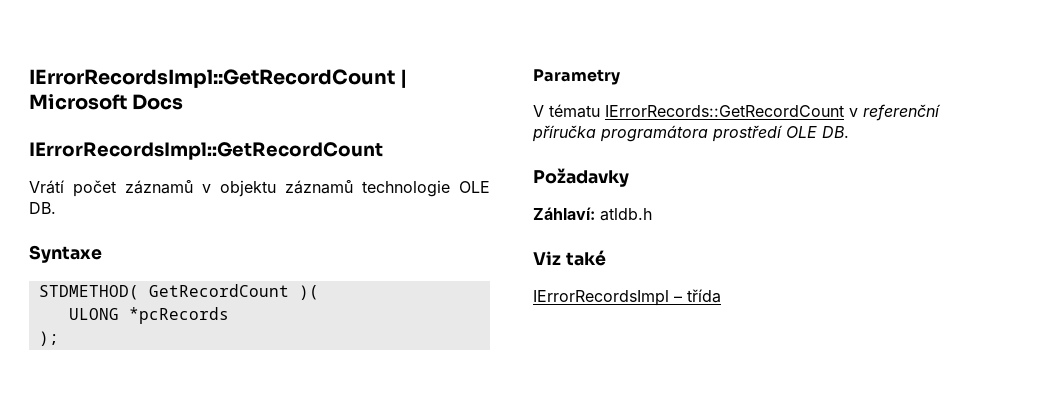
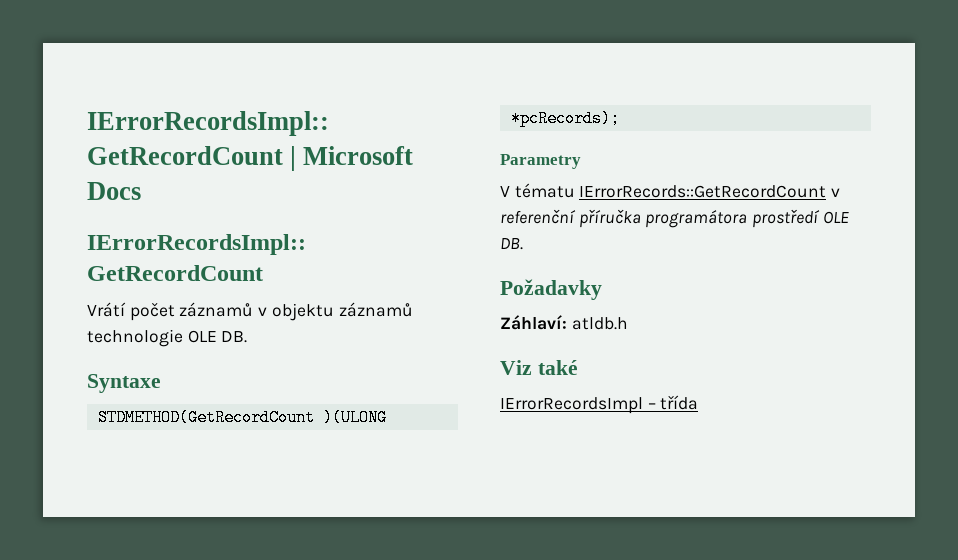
[38,284,319,300] [68,307,229,324] [38,331,59,346] STDMETHOD( GetRecordCount )( // ULONG *pcRecords // ); -> [97,409,387,426] [510,110,620,127] STDMETHOD(GetRecordCount )(ULONG *pcRecords);

